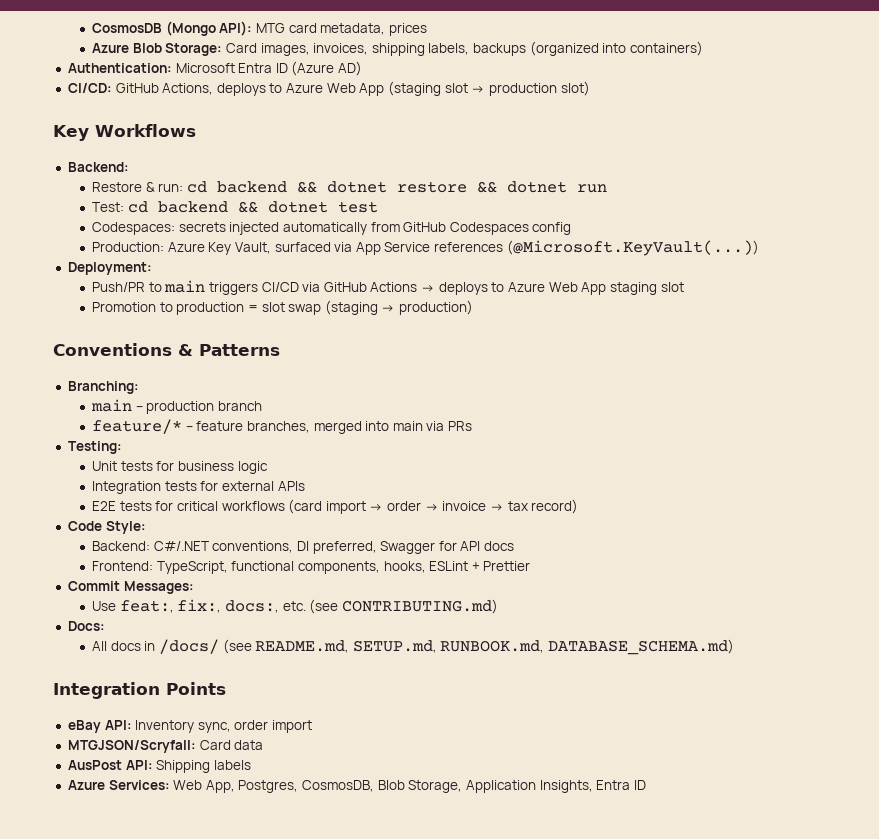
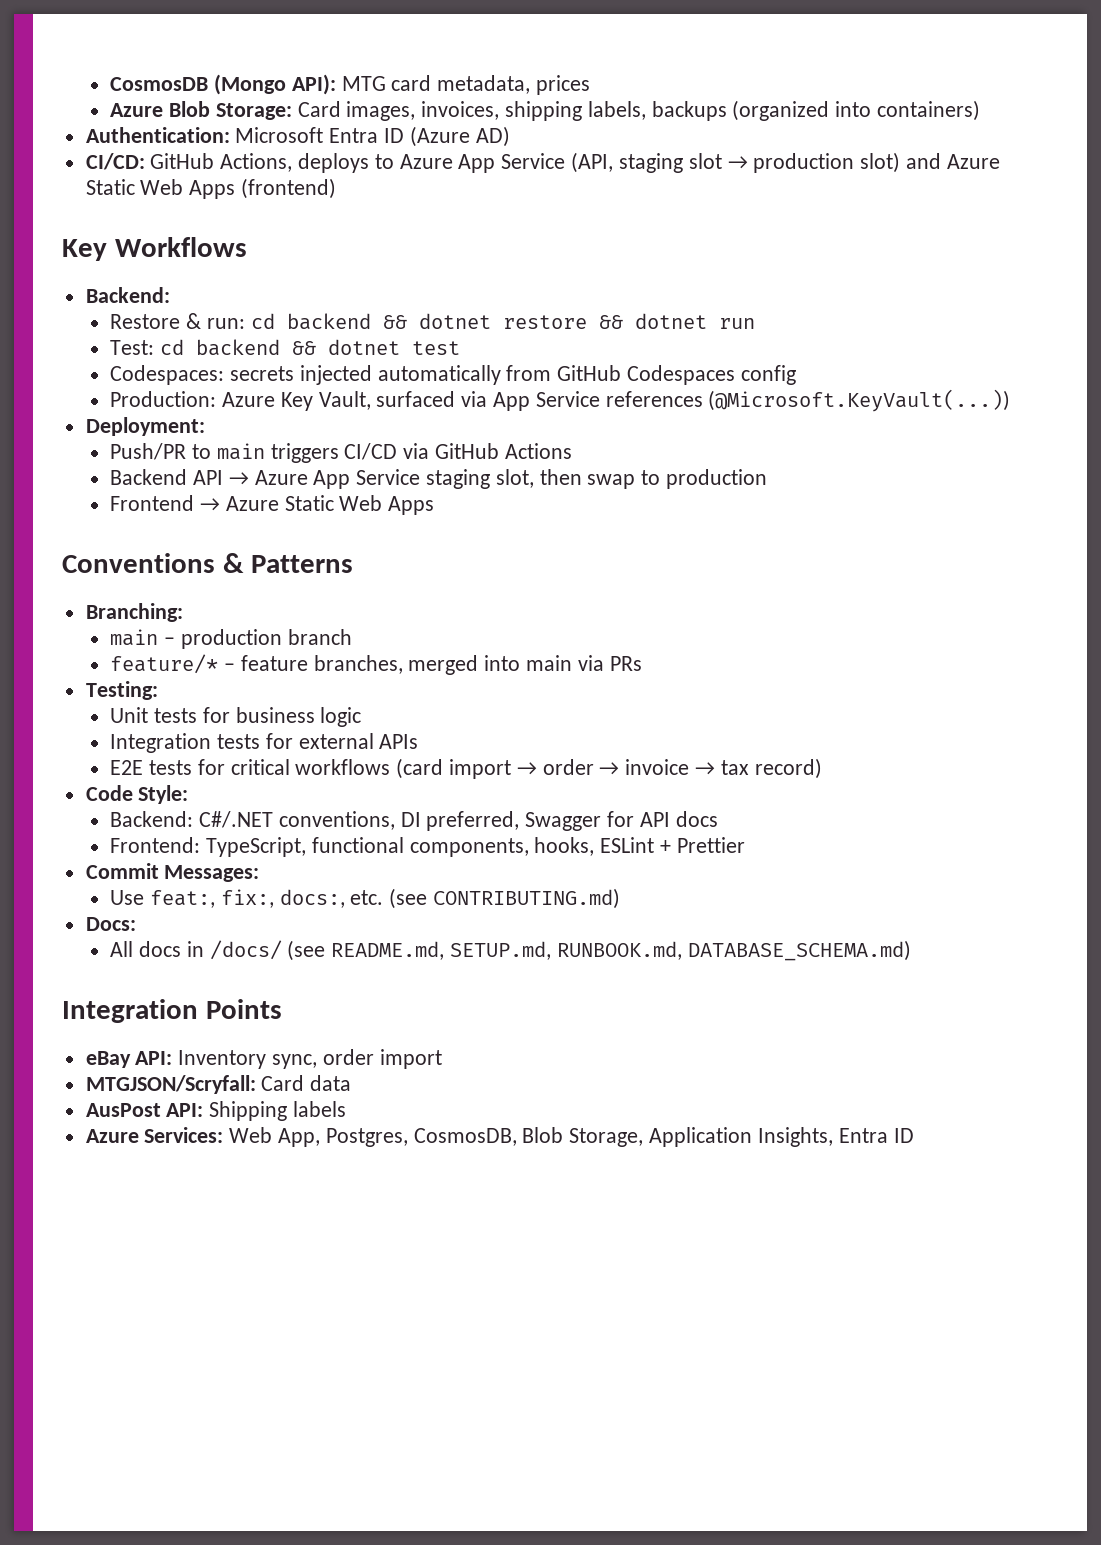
[326,81,442,96] Web App (staging -> [458,152,683,173] App Service (API, staging
(590, 88) none -> [905,153,1000,169] [85,178,337,199] and Azure Static Web Apps (frontend)
[421,282,684,295] [91,300,474,315] → deploys to Azure Web App staging slot // Promotion to production = slot swap (staging → production) -> [110,469,768,489] [110,495,435,515] // Backend API → Azure App Service staging slot, then swap to production // Frontend → Azure Static Web Apps

